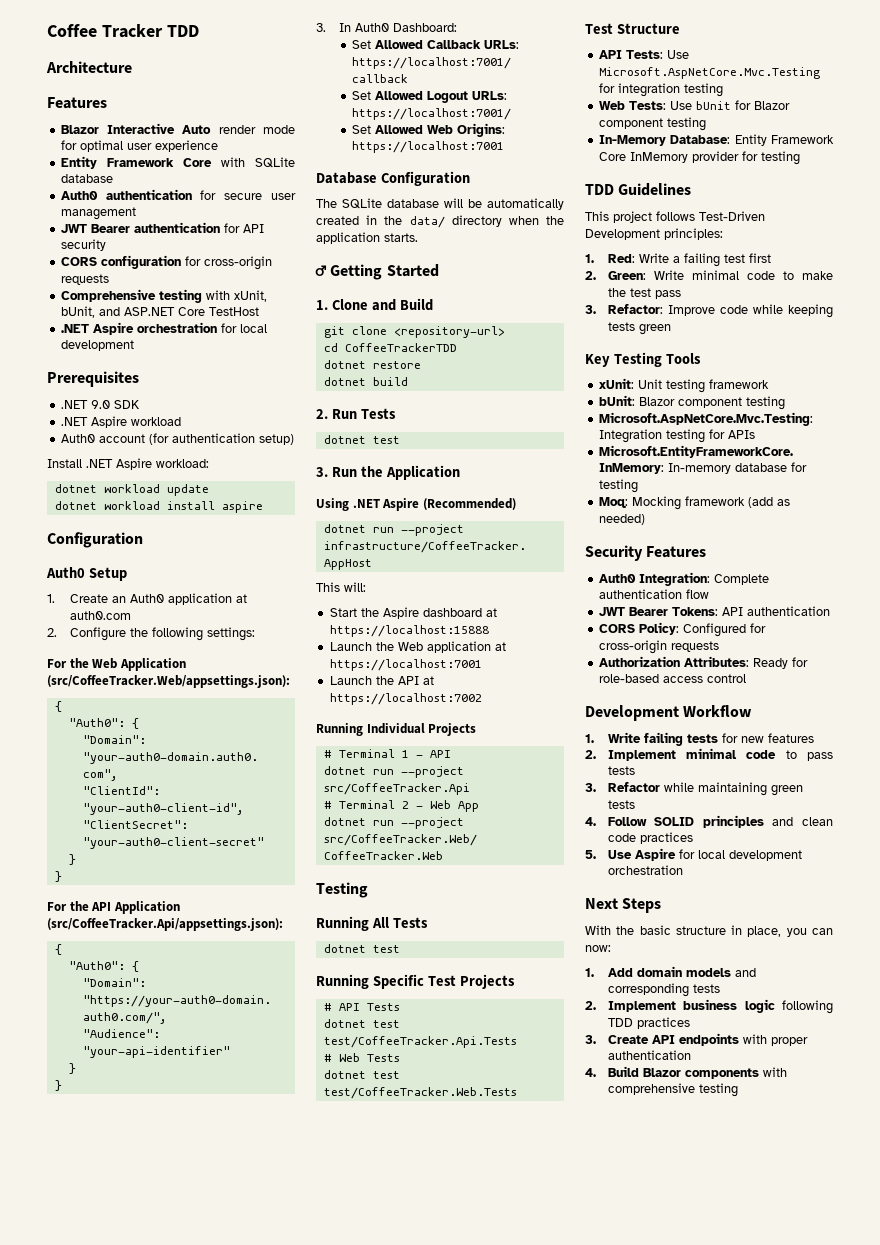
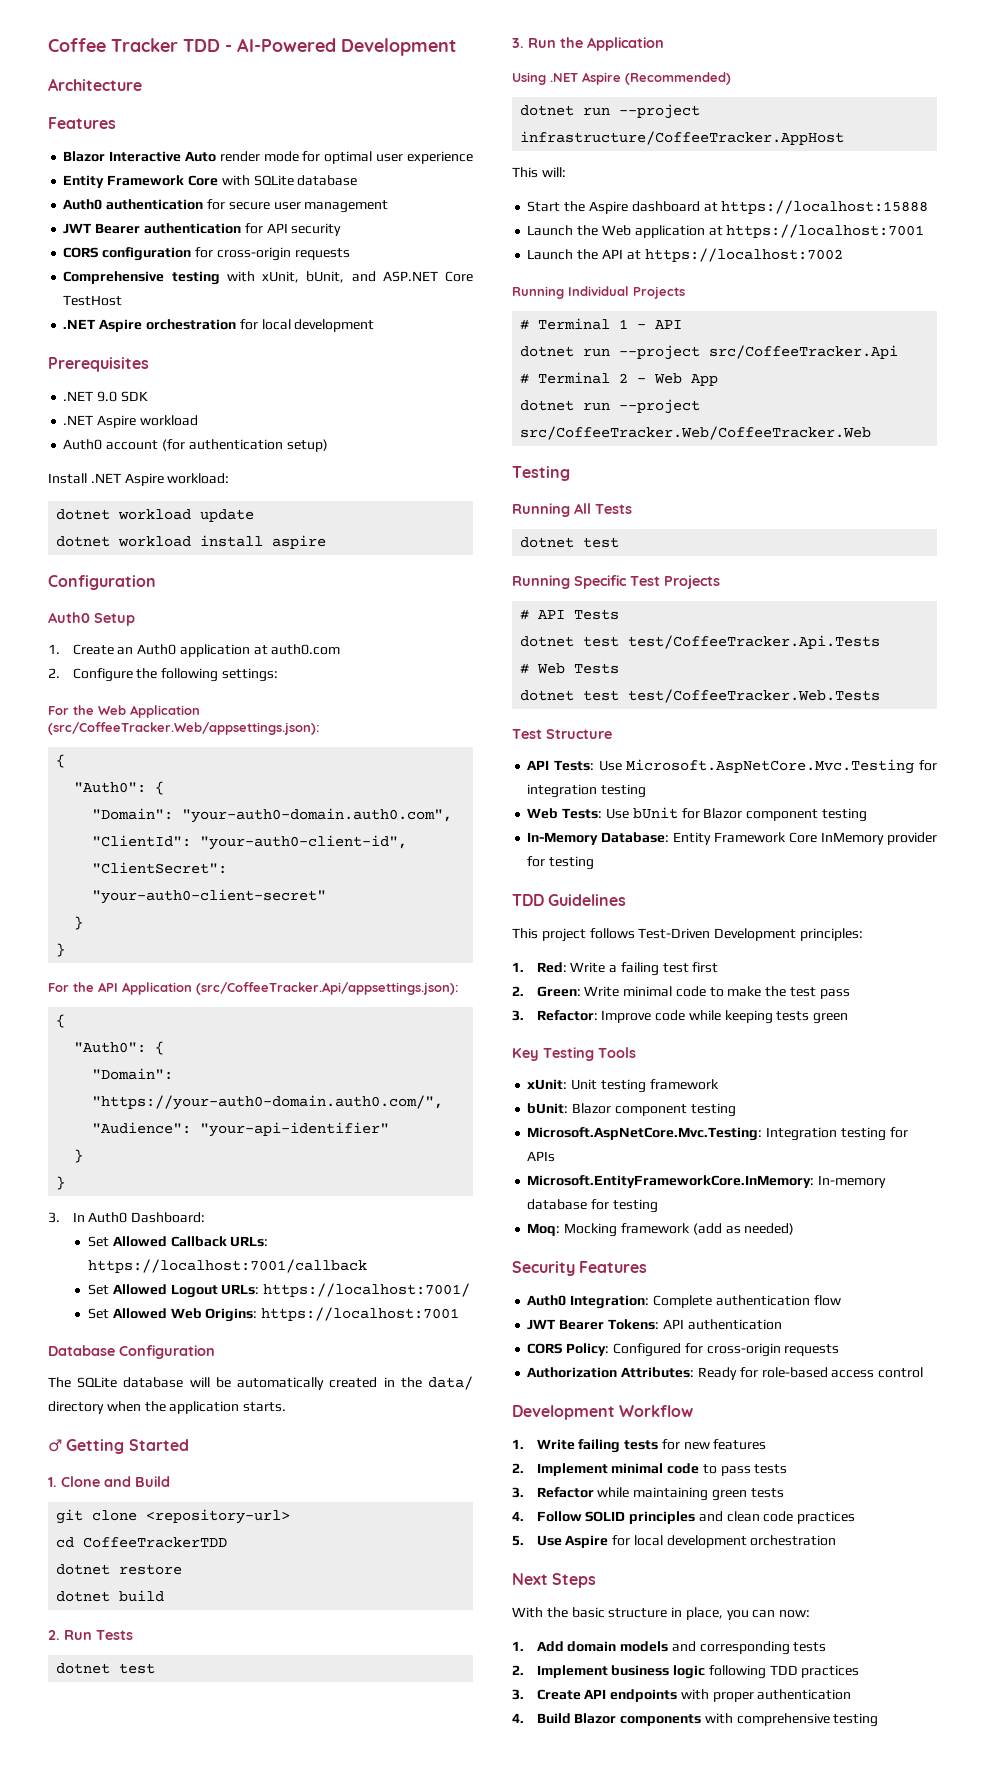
(199, 31) none -> [225,38,456,56] - AI-Powered Development

